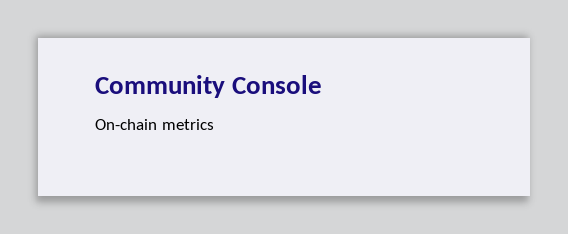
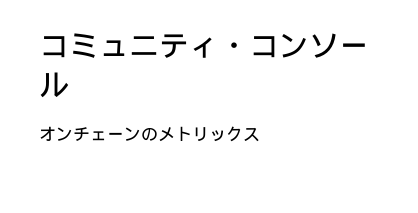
[95,75,323,98] [95,119,214,130] Community Console // On-chain metrics -> [39,33,369,58] [39,72,69,98] [39,126,260,142] コミュニティ・コンソール // オンチェーンのメトリックス

